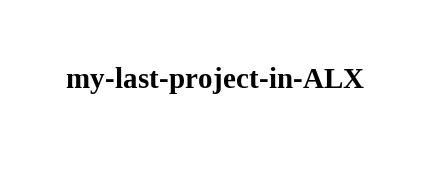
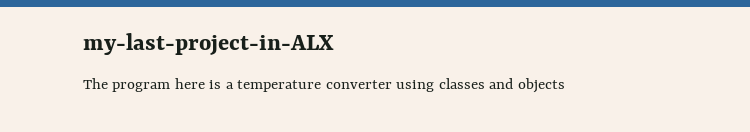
(364, 80) none -> [83,78,565,93] // The program here is a temperature converter using classes and objects

